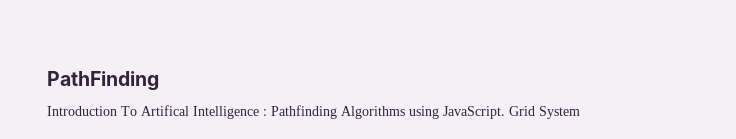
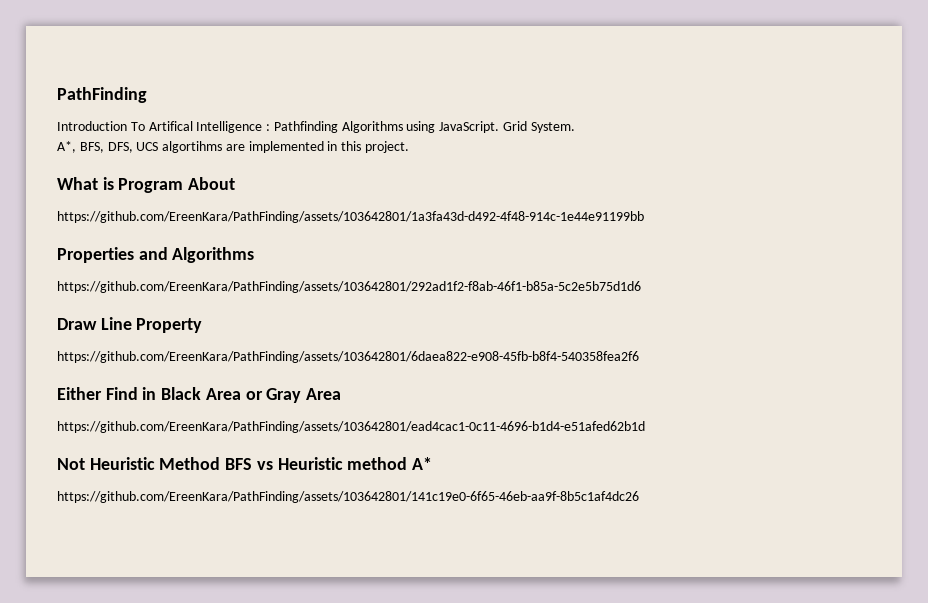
[539,106,580,119] System -> [530,122,575,133] [57,141,410,153] [57,177,236,193] [57,211,644,223] [57,247,255,263] [57,281,641,293] [57,317,203,333] [57,351,639,363] [57,387,342,403] [57,421,645,433] [57,457,433,470] [57,491,639,503] System. // A*, BFS, DFS, UCS algortihms are implemented in this project. // What is Program About // https://github.com/EreenKara/PathFinding/assets/103642801/1a3fa43d-d492-4f48-914c-1e44e91199bb // Properties and Algorithms // https://github.com/EreenKara/PathFinding/assets/103642801/292ad1f2-f8ab-46f1-b85a-5c2e5b75d1d6 // Draw Line Property // https://github.com/EreenKara/PathFinding/assets/103642801/6daea822-e908-45fb-b8f4-540358fea2f6 // Either Find in Black Area or Gray Area // https://github.com/EreenKara/PathFinding/assets/103642801/ead4cac1-0c11-4696-b1d4-e51afed62b1d // Not Heuristic Method BFS vs Heuristic method A* // https://github.com/EreenKara/PathFinding/assets/103642801/141c19e0-6f65-46eb-aa9f-8b5c1af4dc26

